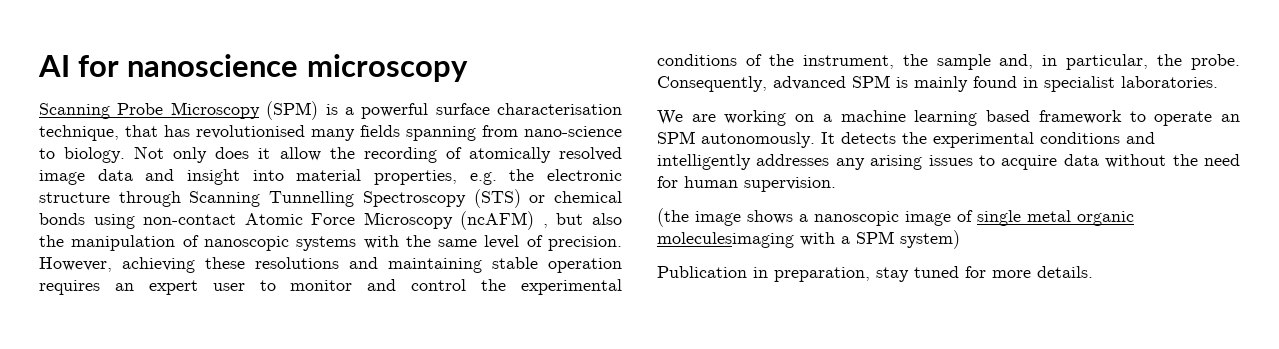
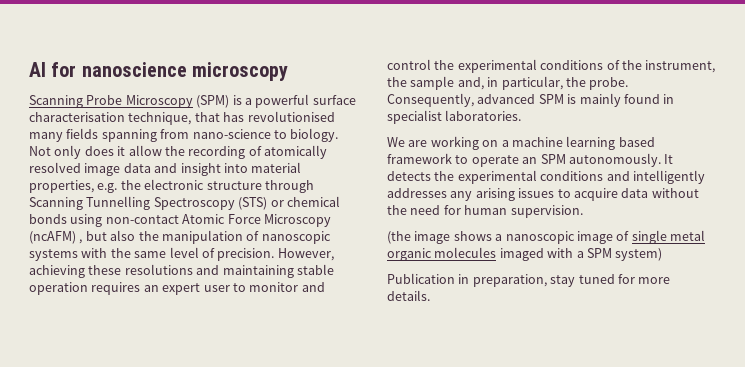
[657,232,794,248] moleculesimaging -> [434,247,544,261] molecules imaged

